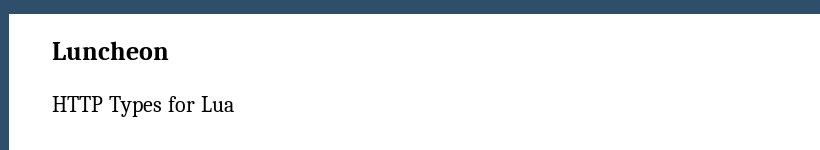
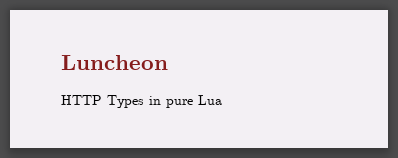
[167,96,195,112] for -> [149,96,193,108] in pure

